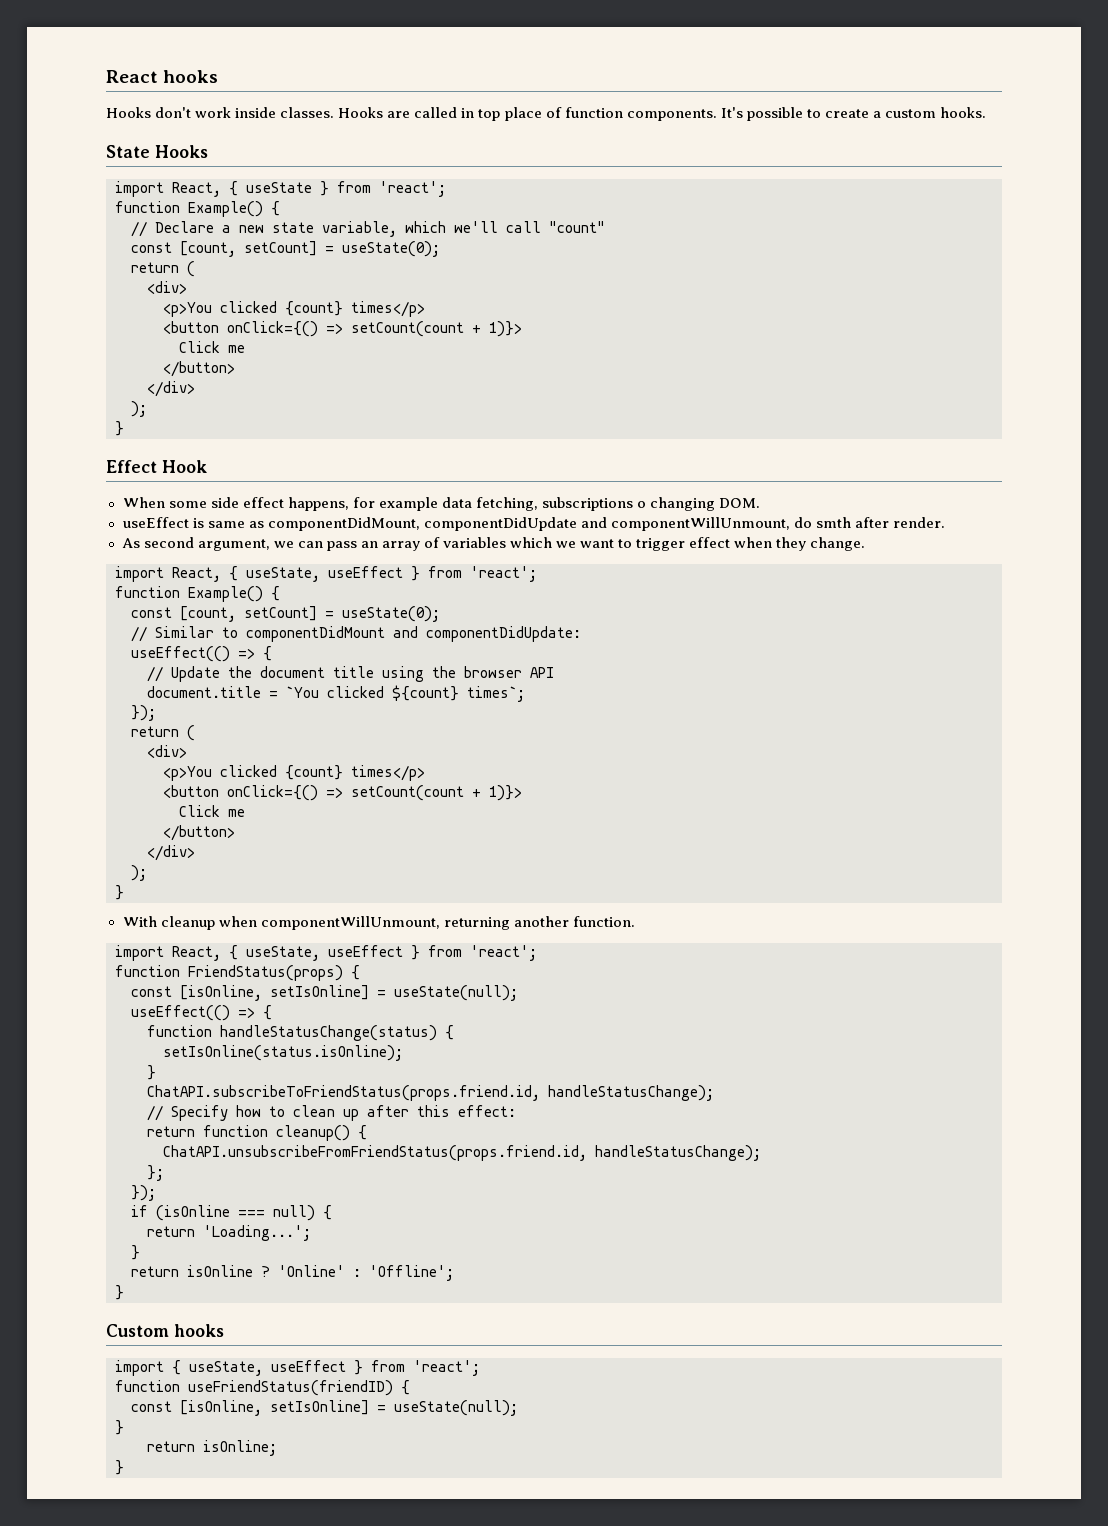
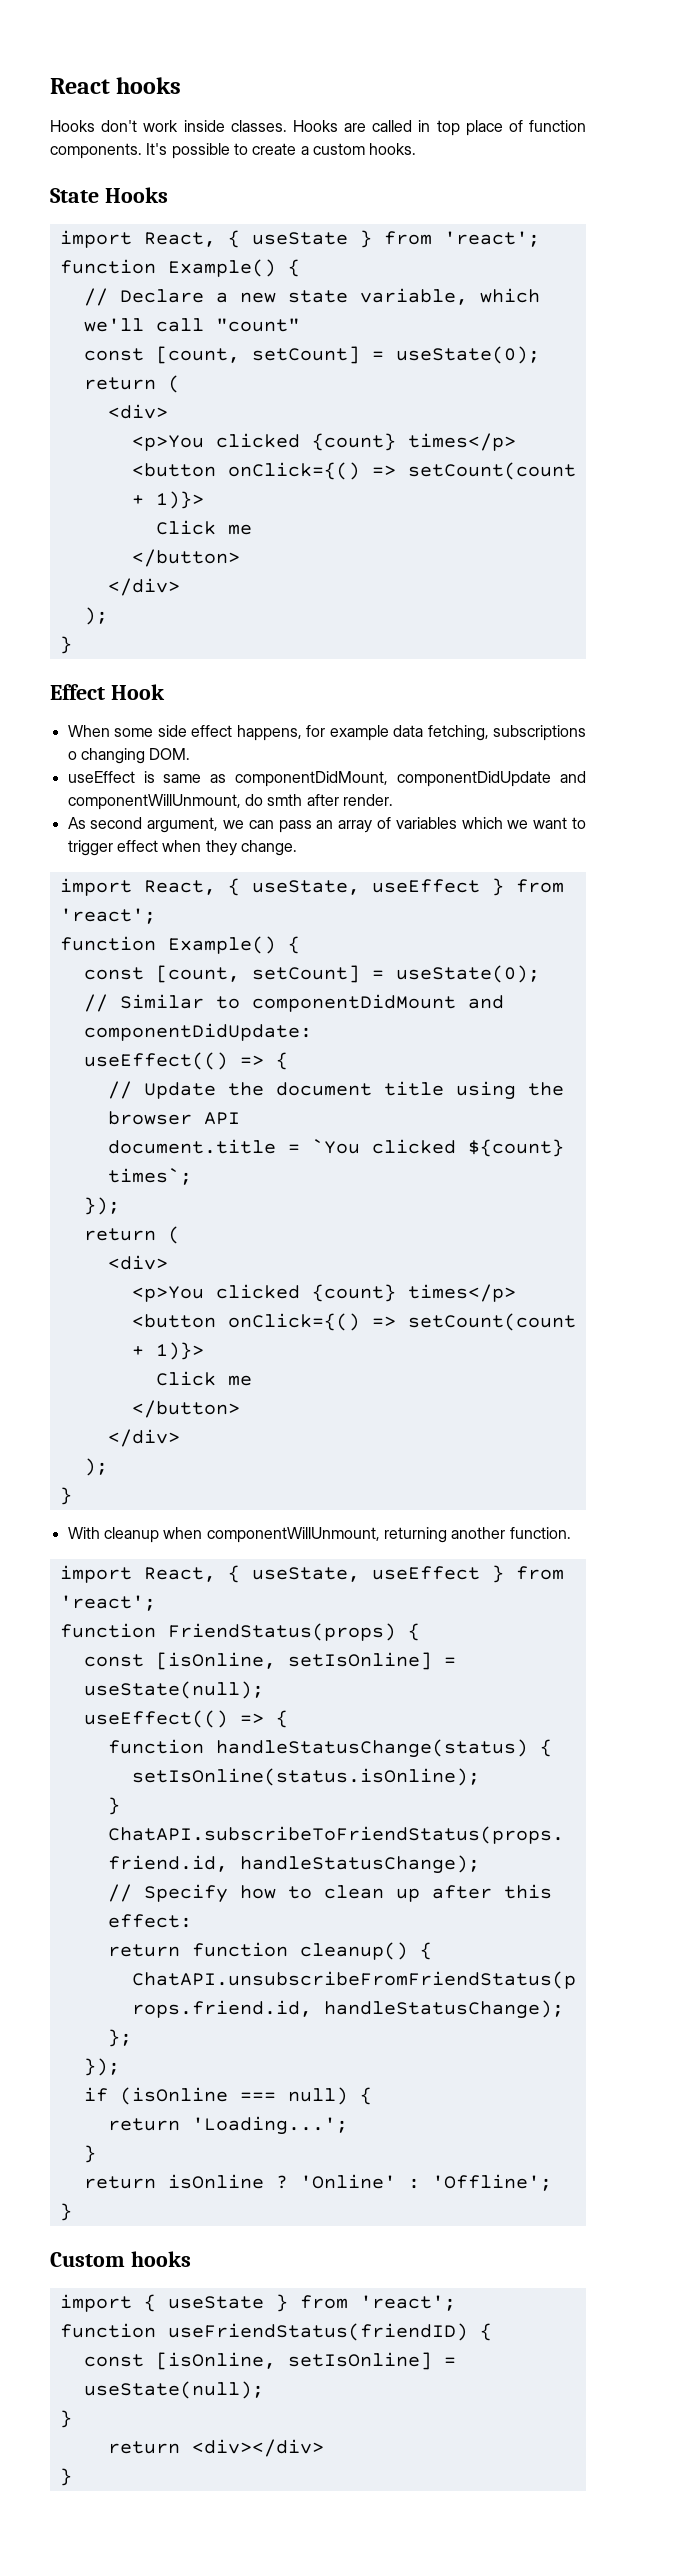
[189,1360,346,1376] useState, useEffect -> [167,2296,264,2309] useState
[203,1440,277,1456] isOnline; -> [191,2439,324,2457] <div></div>

